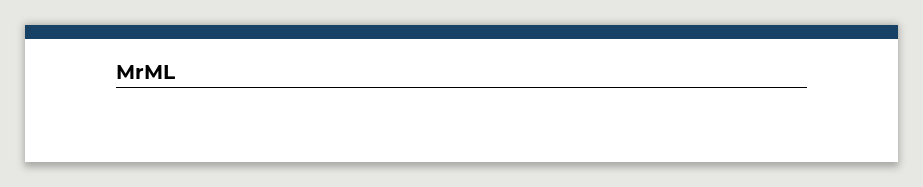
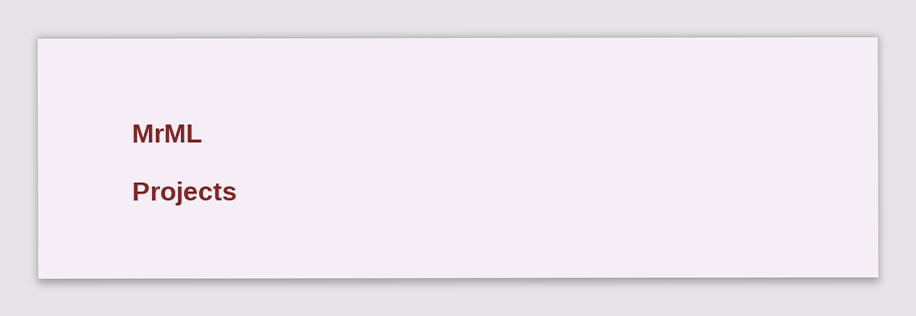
(175, 72) none -> [132,181,238,206] // Projects

